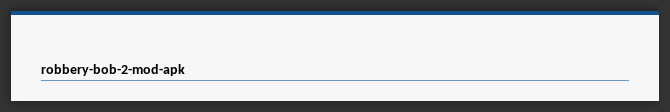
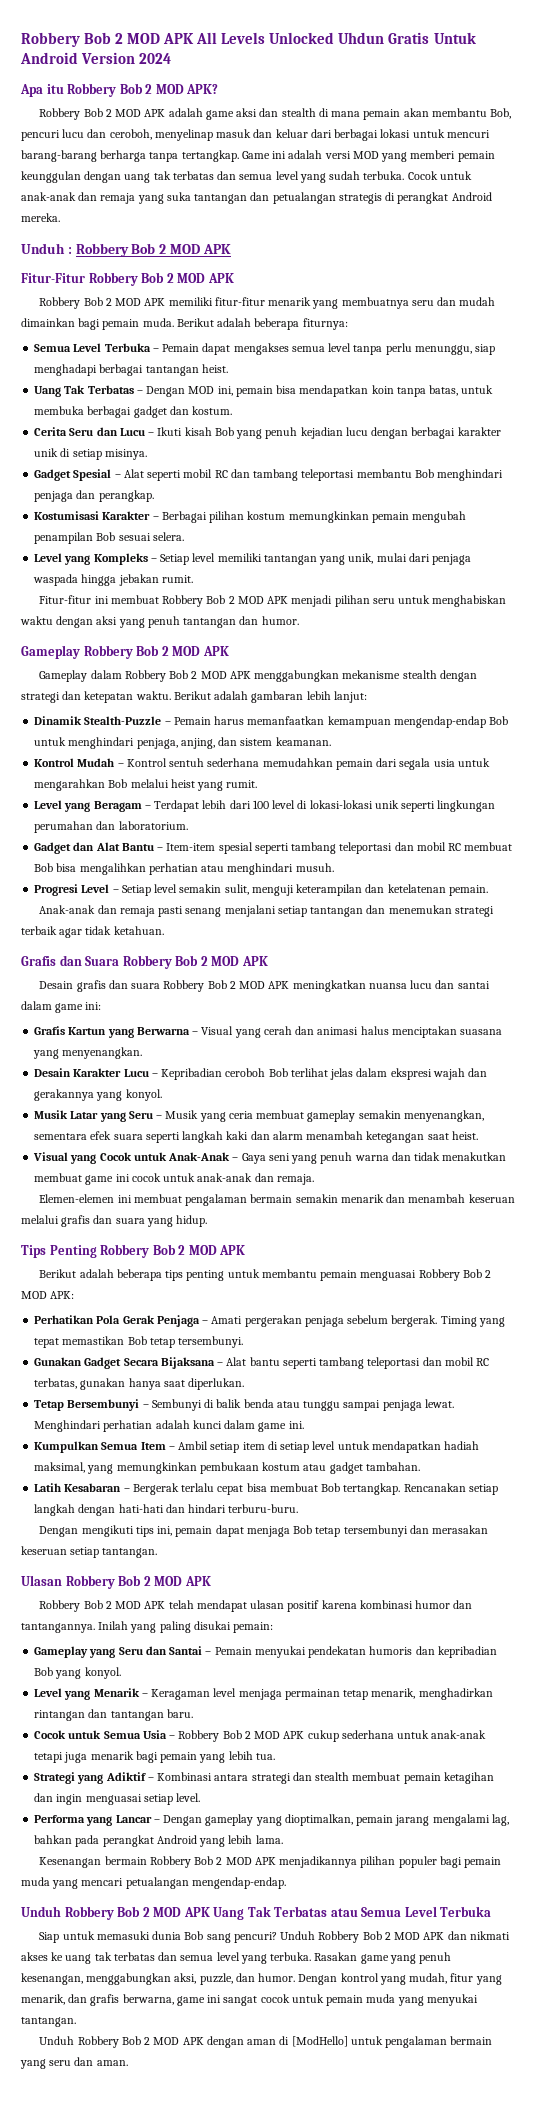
[41,64,185,76] robbery-bob-2-mod-apk -> [21,32,476,47] [20,52,172,64] [20,83,219,97] [39,108,511,120] [21,129,490,141] [21,150,495,162] [21,171,472,183] [21,192,492,204] [21,213,60,222] [21,243,231,257] [21,272,234,286] [39,297,496,309] [21,318,348,330] [34,343,496,355] [34,364,228,376] [34,385,494,397] [34,406,233,418] [34,427,501,439] [34,448,147,460] [34,469,504,481] [34,490,154,502] [34,511,467,523] [34,532,184,544] [34,553,472,565] [33,574,193,586] [39,595,507,607] [20,616,299,628] [21,645,229,659] [39,670,477,682] [21,691,367,703] [34,716,509,728] [34,737,331,749] [34,758,490,770] [34,779,258,791] [34,800,496,812] [34,821,188,833] [34,842,513,854] [34,863,334,875] [34,884,488,896] [39,905,494,917] [21,926,164,938] [21,955,268,969] [39,980,490,992] [21,1001,102,1013] [34,1026,503,1038] [33,1047,143,1059] [34,1068,488,1080] [34,1089,162,1101] [34,1110,484,1122] [34,1131,478,1143] [33,1152,507,1164] [34,1173,314,1185] [39,1194,515,1206] [21,1215,208,1227] [21,1244,246,1258] [39,1269,492,1281] [21,1291,75,1299] [34,1315,505,1327] [34,1336,244,1348] [34,1357,490,1369] [34,1378,245,1390] [34,1399,454,1411] [34,1420,304,1432] [34,1441,480,1453] [34,1462,420,1474] [34,1483,498,1495] [34,1504,299,1516] [39,1525,489,1537] [21,1546,158,1558] [21,1575,211,1589] [39,1600,473,1612] [21,1621,274,1633] [34,1646,497,1658] [34,1667,121,1679] [34,1688,493,1700] [34,1709,193,1721] [34,1730,487,1742] [34,1751,275,1763] [34,1772,494,1784] [34,1793,201,1805] [34,1814,509,1826] [34,1835,283,1847] [39,1856,502,1868] [21,1877,286,1889] [21,1906,492,1920] [39,1931,510,1943] [21,1952,452,1964] [21,1973,502,1985] [21,1994,478,2006] [21,2017,76,2027] [39,2036,493,2048] [20,2057,128,2069] Robbery Bob 2 MOD APK All Levels Unlocked Uhdun Gratis Untuk Android Version 2024 // Apa itu Robbery Bob 2 MOD APK? // Robbery Bob 2 MOD APK adalah game aksi dan stealth di mana pemain akan membantu Bob, pencuri lucu dan ceroboh, menyelinap masuk dan keluar dari berbagai lokasi untuk mencuri barang-barang berharga tanpa tertangkap. Game ini adalah versi MOD yang memberi pemain keunggulan dengan uang tak terbatas dan semua level yang sudah terbuka. Cocok untuk anak-anak dan remaja yang suka tantangan dan petualangan strategis di perangkat Android mereka. // Unduh : Robbery Bob 2 MOD APK // Fitur-Fitur Robbery Bob 2 MOD APK // Robbery Bob 2 MOD APK memiliki fitur-fitur menarik yang membuatnya seru dan mudah dimainkan bagi pemain muda. Berikut adalah beberapa fiturnya: // Semua Level Terbuka – Pemain dapat mengakses semua level tanpa perlu menunggu, siap menghadapi berbagai tantangan heist. // Uang Tak Terbatas – Dengan MOD ini, pemain bisa mendapatkan koin tanpa batas, untuk membuka berbagai gadget dan kostum. // Cerita Seru dan Lucu – Ikuti kisah Bob yang penuh kejadian lucu dengan berbagai karakter unik di setiap misinya. // Gadget Spesial – Alat seperti mobil RC dan tambang teleportasi membantu Bob menghindari penjaga dan perangkap. // Kostumisasi Karakter – Berbagai pilihan kostum memungkinkan pemain mengubah penampilan Bob sesuai selera. // Level yang Kompleks – Setiap level memiliki tantangan yang unik, mulai dari penjaga waspada hingga jebakan rumit. // Fitur-fitur ini membuat Robbery Bob 2 MOD APK menjadi pilihan seru untuk menghabiskan waktu dengan aksi yang penuh tantangan dan humor. // Gameplay Robbery Bob 2 MOD APK // Gameplay dalam Robbery Bob 2 MOD APK menggabungkan mekanisme stealth dengan strategi dan ketepatan waktu. Berikut adalah gambaran lebih lanjut: // Dinamik Stealth-Puzzle – Pemain harus memanfaatkan kemampuan mengendap-endap Bob untuk menghindari penjaga, anjing, dan sistem keamanan. // Kontrol Mudah – Kontrol sentuh sederhana memudahkan pemain dari segala usia untuk mengarahkan Bob melalui heist yang rumit. // Level yang Beragam – Terdapat lebih dari 100 level di lokasi-lokasi unik seperti lingkungan perumahan dan laboratorium. // Gadget dan Alat Bantu – Item-item spesial seperti tambang teleportasi dan mobil RC membuat Bob bisa mengalihkan perhatian atau menghindari musuh. // Progresi Level – Setiap level semakin sulit, menguji keterampilan dan ketelatenan pemain. // Anak-anak dan remaja pasti senang menjalani setiap tantangan dan menemukan strategi terbaik agar tidak ketahuan. // Grafis dan Suara Robbery Bob 2 MOD APK // Desain grafis dan suara Robbery Bob 2 MOD APK meningkatkan nuansa lucu dan santai dalam game ini: // Grafis Kartun yang Berwarna – Visual yang cerah dan animasi halus menciptakan suasana yang menyenangkan. // Desain Karakter Lucu – Kepribadian ceroboh Bob terlihat jelas dalam ekspresi wajah dan gerakannya yang konyol. // Musik Latar yang Seru – Musik yang ceria membuat gameplay semakin menyenangkan, sementara efek suara seperti langkah kaki dan alarm menambah ketegangan saat heist. // Visual yang Cocok untuk Anak-Anak – Gaya seni yang penuh warna dan tidak menakutkan membuat game ini cocok untuk anak-anak dan remaja. // Elemen-elemen ini membuat pengalaman bermain semakin menarik dan menambah keseruan melalui grafis dan suara yang hidup. // Tips Penting Robbery Bob 2 MOD APK // Berikut adalah beberapa tips penting untuk membantu pemain menguasai Robbery Bob 2 MOD APK: // Perhatikan Pola Gerak Penjaga – Amati pergerakan penjaga sebelum bergerak. Timing yang tepat memastikan Bob tetap tersembunyi. // Gunakan Gadget Secara Bijaksana – Alat bantu seperti tambang teleportasi dan mobil RC terbatas, gunakan hanya saat diperlukan. // Tetap Bersembunyi – Sembunyi di balik benda atau tunggu sampai penjaga lewat. Menghindari perhatian adalah kunci dalam game ini. // Kumpulkan Semua Item – Ambil setiap item di setiap level untuk mendapatkan hadiah maksimal, yang memungkinkan pembukaan kostum atau gadget tambahan. // Latih Kesabaran – Bergerak terlalu cepat bisa membuat Bob tertangkap. Rencanakan setiap langkah dengan hati-hati dan hindari terburu-buru. // Dengan mengikuti tips ini, pemain dapat menjaga Bob tetap tersembunyi dan merasakan keseruan setiap tantangan. // Ulasan Robbery Bob 2 MOD APK // Robbery Bob 2 MOD APK telah mendapat ulasan positif karena kombinasi humor dan tantangannya. Inilah yang paling disukai pemain: // Gameplay yang Seru dan Santai – Pemain menyukai pendekatan humoris dan kepribadian Bob yang konyol. // Level yang Menarik – Keragaman level menjaga permainan tetap menarik, menghadirkan rintangan dan tantangan baru. // Cocok untuk Semua Usia – Robbery Bob 2 MOD APK cukup sederhana untuk anak-anak tetapi juga menarik bagi pemain yang lebih tua. // Strategi yang Adiktif – Kombinasi antara strategi dan stealth membuat pemain ketagihan dan ingin menguasai setiap level. // Performa yang Lancar – Dengan gameplay yang dioptimalkan, pemain jarang mengalami lag, bahkan pada perangkat Android yang lebih lama. // Kesenangan bermain Robbery Bob 2 MOD APK menjadikannya pilihan populer bagi pemain muda yang mencari petualangan mengendap-endap. // Unduh Robbery Bob 2 MOD APK Uang Tak Terbatas atau Semua Level Terbuka // Siap untuk memasuki dunia Bob sang pencuri? Unduh Robbery Bob 2 MOD APK dan nikmati akses ke uang tak terbatas dan semua level yang terbuka. Rasakan game yang penuh kesenangan, menggabungkan aksi, puzzle, dan humor. Dengan kontrol yang mudah, fitur yang menarik, dan grafis berwarna, game ini sangat cocok untuk pemain muda yang menyukai tantangan. // Unduh Robbery Bob 2 MOD APK dengan aman di [ModHello] untuk pengalaman bermain yang seru dan aman.

